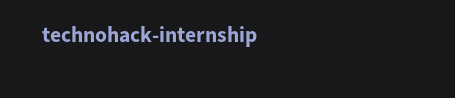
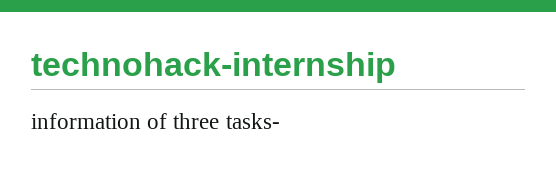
(257, 36) none -> [31,113,280,129] // information of three tasks-

